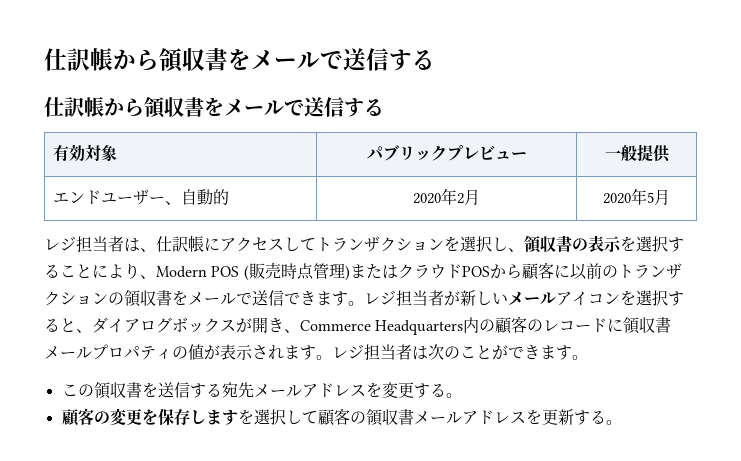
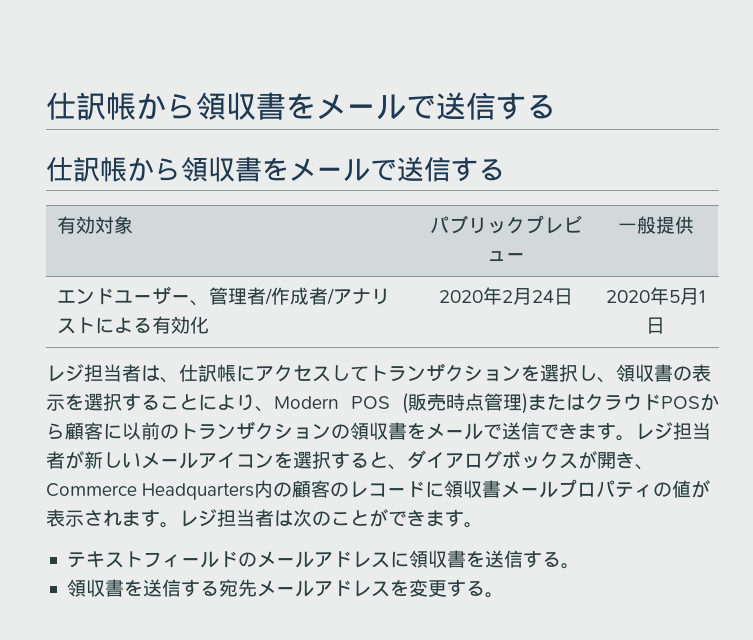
[181,189,230,205] 自動的 -> [209,287,391,305] [57,316,210,334] 管理者/作成者/アナリストによる有効化
(480, 197) none -> [531,288,573,305] 24日
(670, 197) none -> [699,290,705,303] [646,317,665,334] 1日
[61,384,94,397] この -> [66,550,580,569] テキストフィールドのメールアドレスに領収書を送信する。 //
[61,408,622,426] // 顧客の変更を保存しますを選択して顧客の領収書メールアドレスを更新する。 -> (504, 595) none

